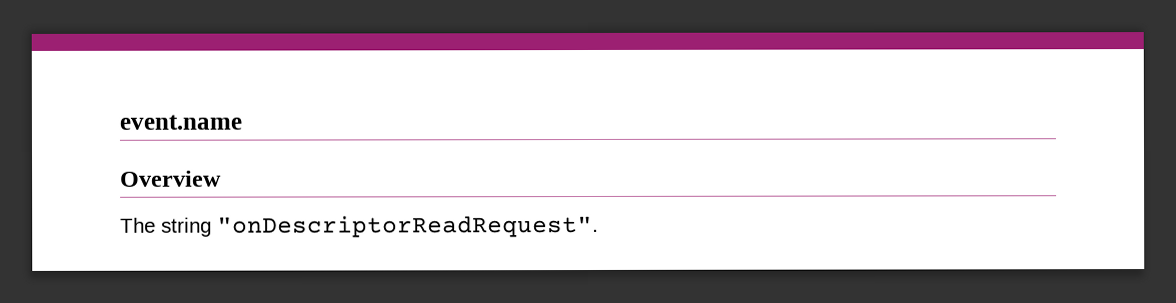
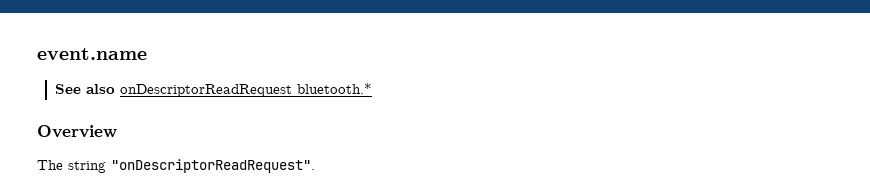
(242, 122) none -> [54,83,372,97] // See also onDescriptorReadRequest bluetooth.*

